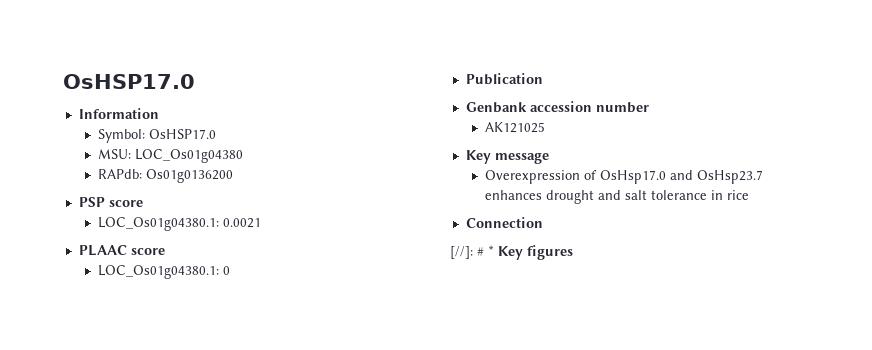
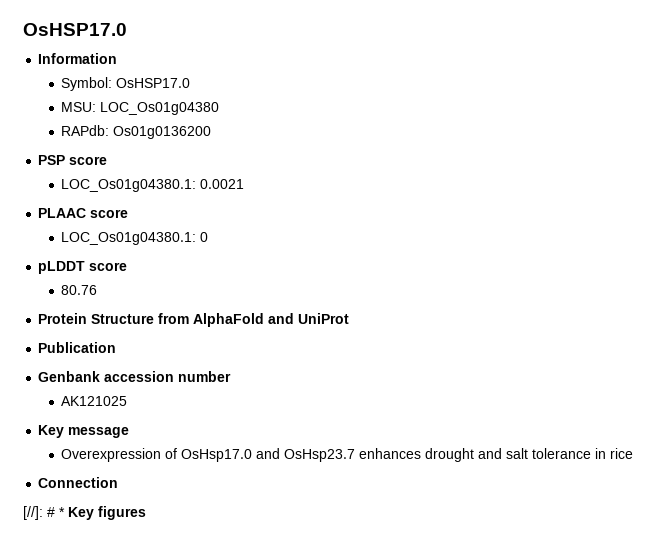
(230, 270) none -> [38,261,128,274] [61,285,98,295] [38,313,350,327] // pLDDT score // 80.76 // Protein Structure from AlphaFold and UniProt

